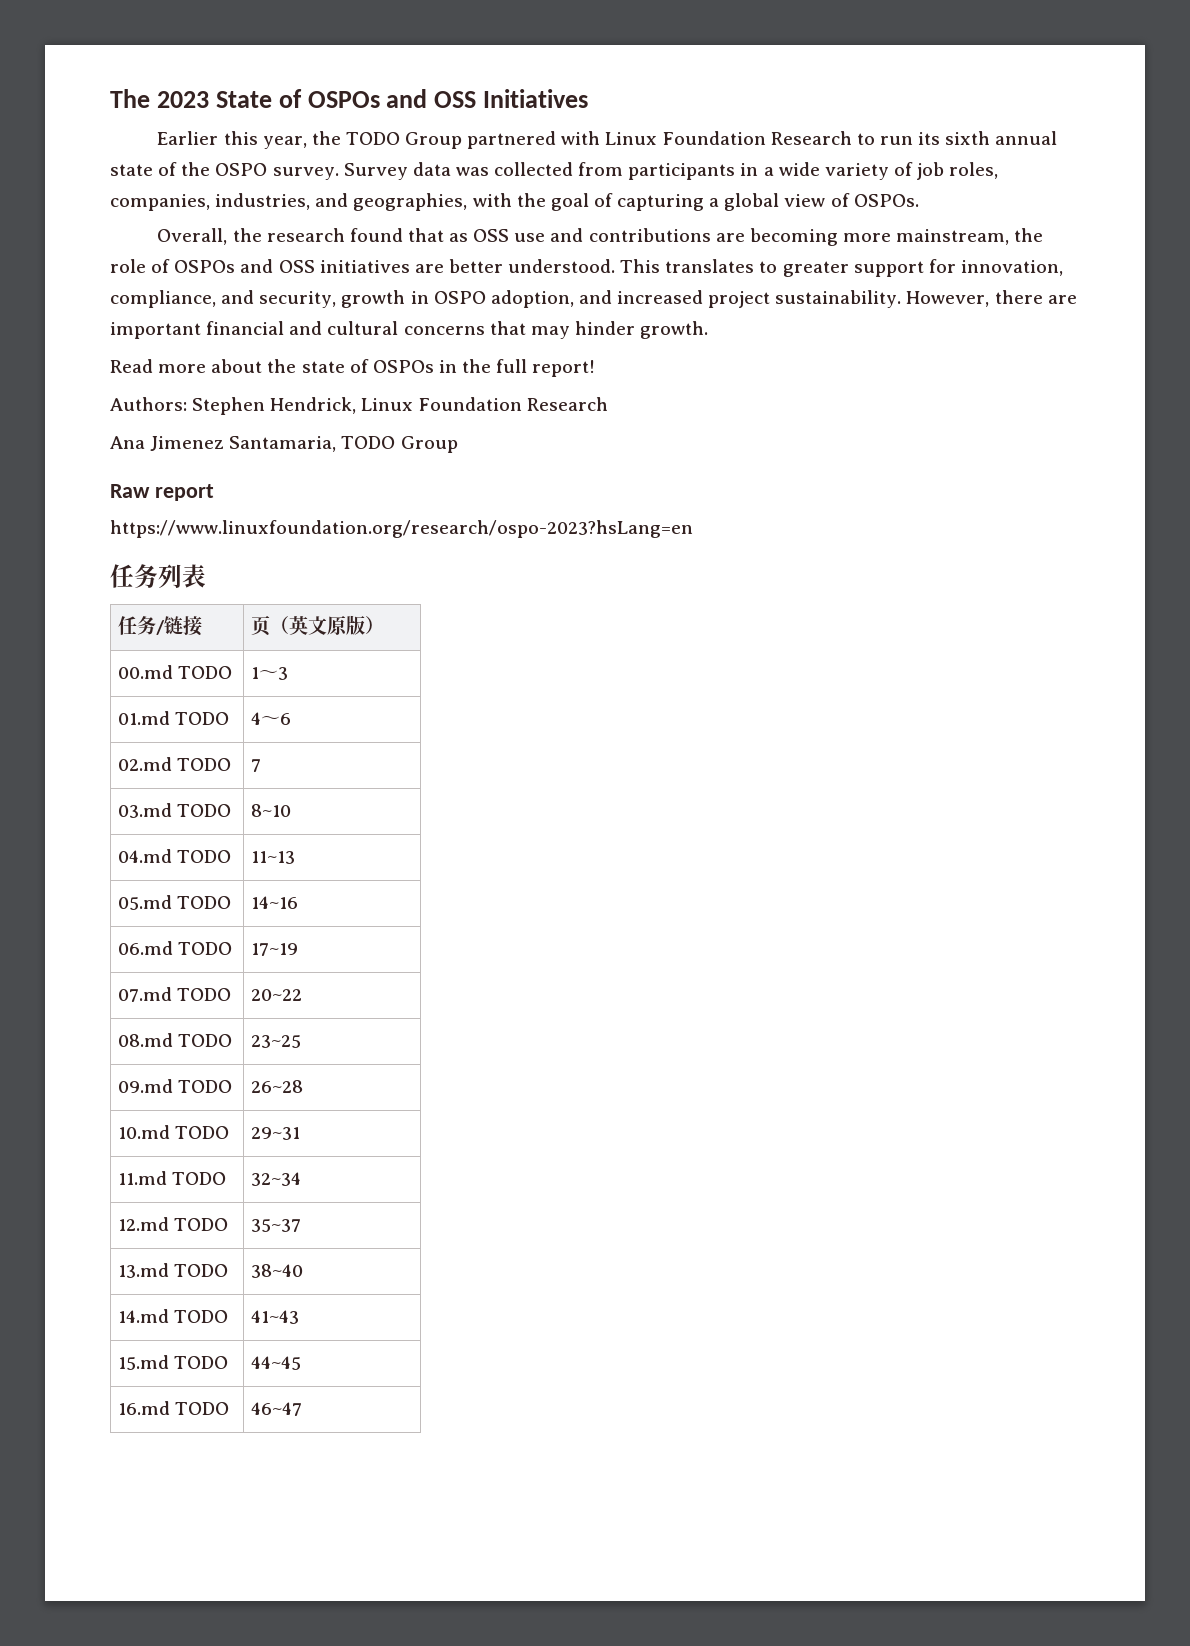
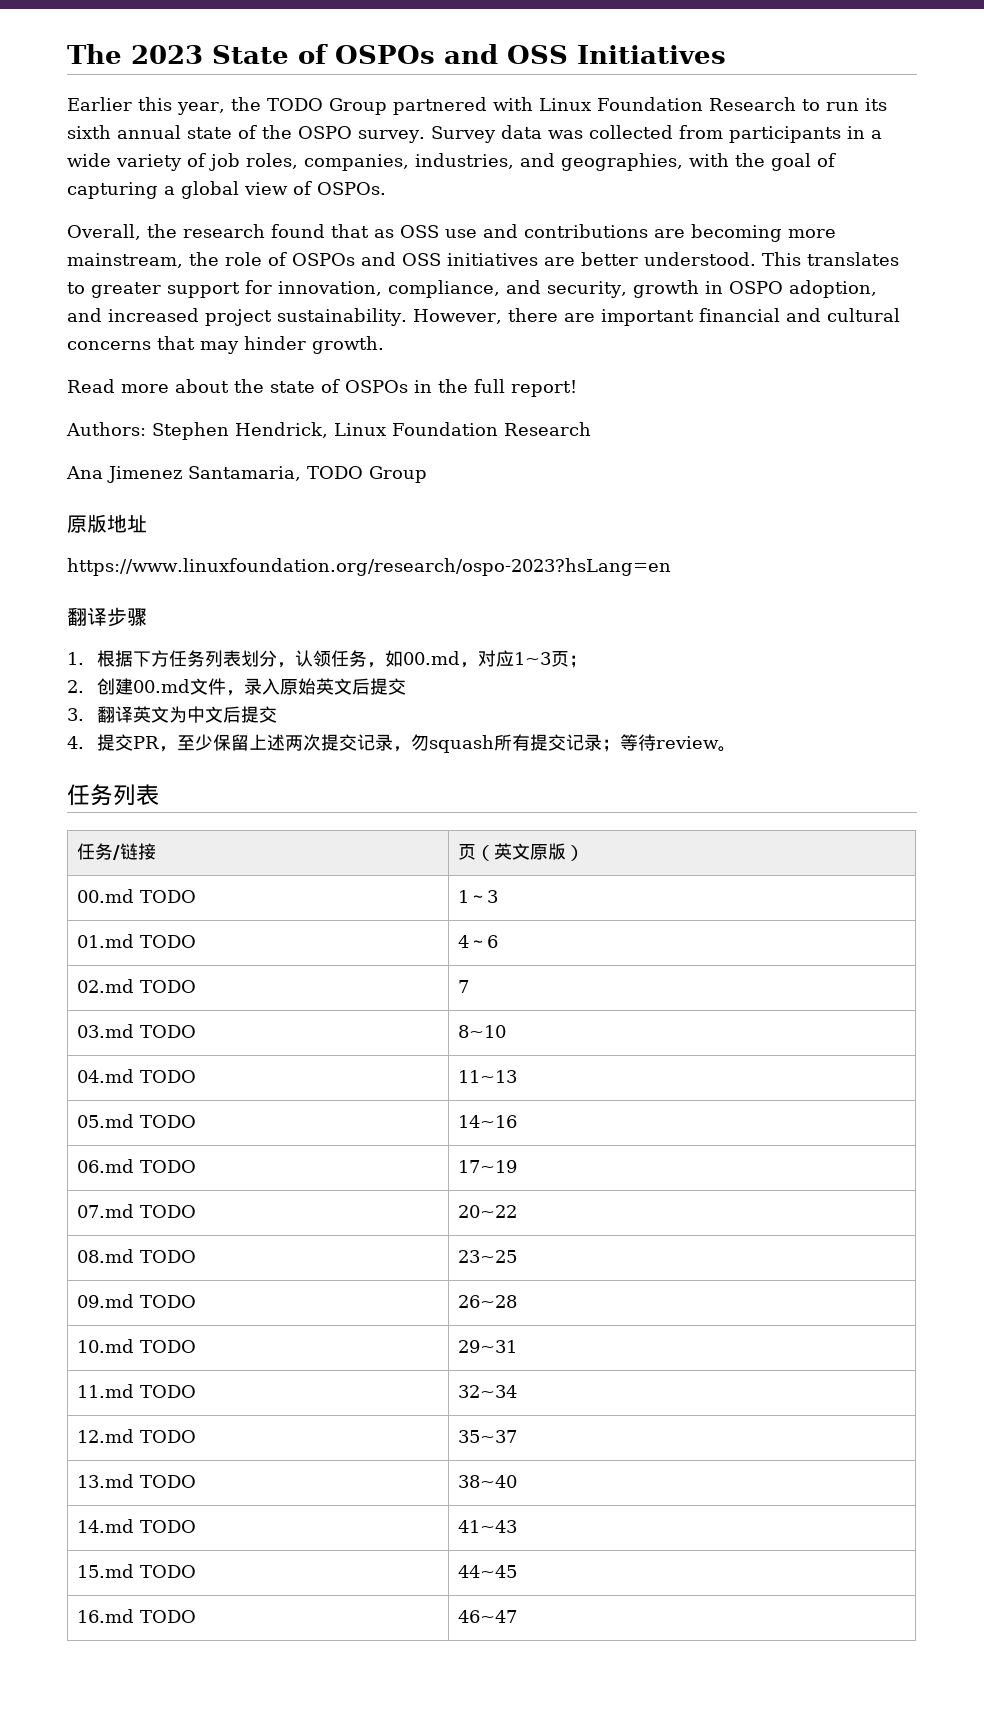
[110,484,214,501] Raw report -> [67,514,147,533] 原版地址
(693, 529) none -> [67,607,147,627] [67,650,588,668] [67,678,407,696] [67,706,278,723] [67,734,737,753] // 翻译步骤 // 1.根据下方任务列表划分，认领任务，如00.md，对应1~3页； // 2.创建00.md文件，录入原始英文后提交 // 3.翻译英文为中文后提交 // 4.提交PR，至少保留上述两次提交记录，勿squash所有提交记录；等待review。

